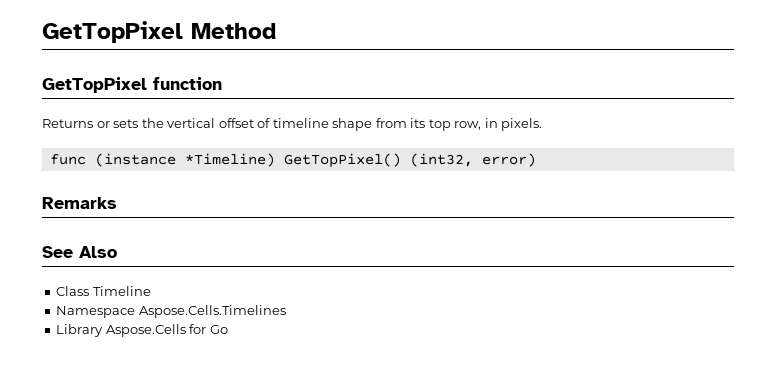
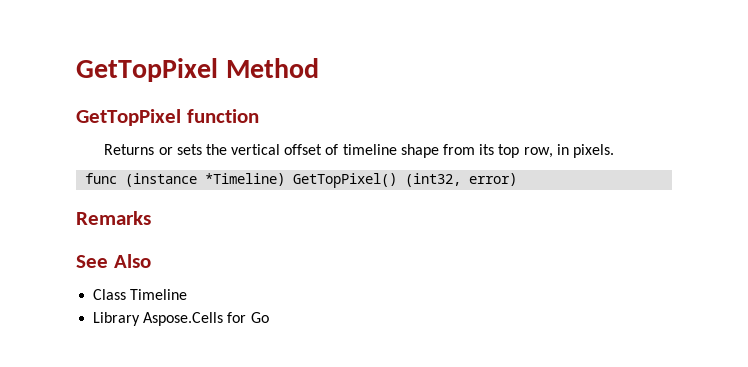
[56,305,286,318] // Namespace Aspose.Cells.Timelines -> (188, 294) none

